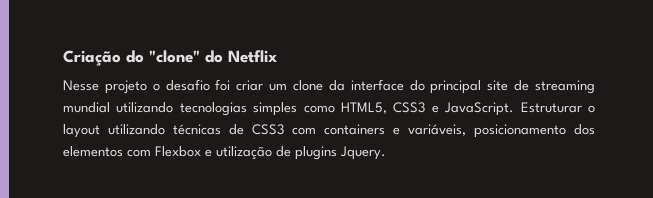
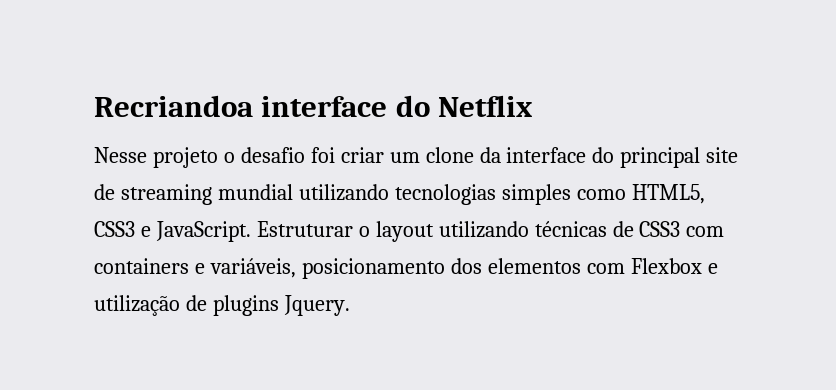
[63,50,200,66] Criação do "clone" -> [94,95,388,117] Recriandoa interface

